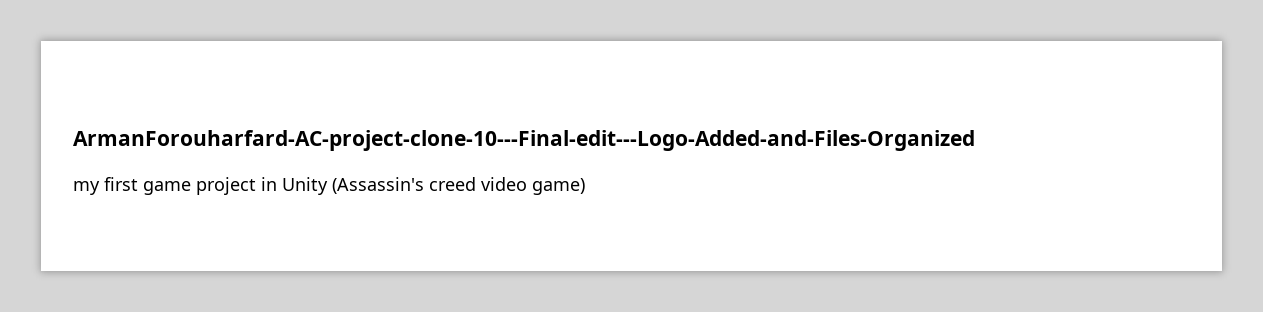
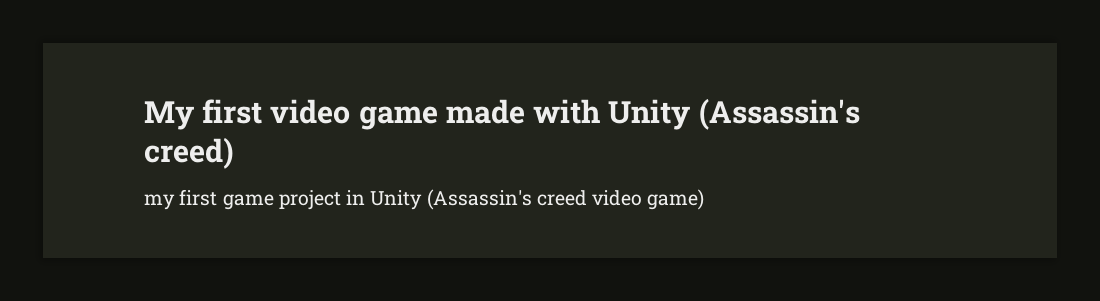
[73,130,975,151] ArmanForouharfard-AC-project-clone-10---Final-edit---Logo-Added-and-Files-Organized -> [144,99,860,130] [144,138,234,169] My first video game made with Unity (Assassin's creed)

